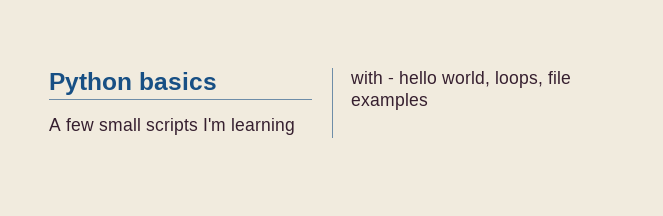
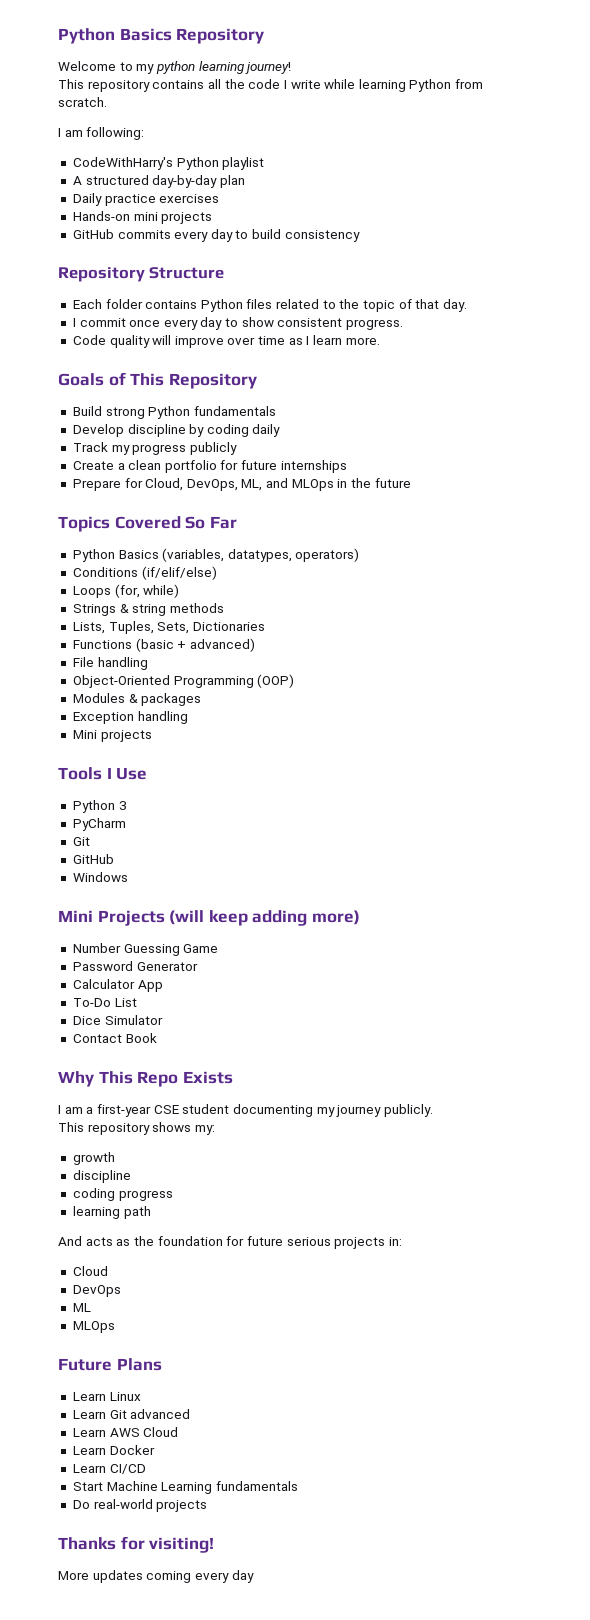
[49,72,217,95] [49,118,295,135] [350,71,571,88] [351,93,428,110] Python basics // A few small scripts I'm learning with - hello world, loops, file examples -> [58,28,265,44] [58,61,292,74] [58,79,484,92] [58,97,107,107] [58,127,145,140] [72,157,265,170] [72,175,245,188] [72,193,220,206] [72,211,213,224] [72,229,360,242] [58,267,225,282] [72,299,467,312] [72,317,404,330] [72,335,380,348] [58,372,257,389] [72,406,276,419] [72,424,281,437] [72,442,237,455] [72,460,347,473] [72,478,411,491] [58,516,237,532] [72,548,360,562] [72,566,217,580] [72,584,180,598] [72,603,224,616] [72,621,265,634] [72,638,255,652] [72,657,148,670] [72,674,295,688] [72,693,202,706] [72,711,188,724] [72,730,152,742] [58,767,148,780] [72,800,127,813] [72,818,126,831] [72,837,90,846] [72,854,114,864] [72,872,128,882] [58,910,360,926] [72,943,219,956] [72,961,198,971] [72,979,163,992] [72,998,137,1007] [72,1015,163,1025] [72,1033,157,1043] [58,1071,233,1087] [58,1104,433,1117] [58,1122,215,1135] [72,1152,115,1165] [72,1170,131,1183] [72,1188,173,1201] [72,1206,151,1219] [58,1236,402,1249] [72,1266,108,1276] [72,1285,121,1297] [72,1303,91,1312] [72,1321,115,1333] [58,1358,162,1371] [72,1392,141,1401] [72,1409,191,1419] [72,1427,179,1437] [72,1445,155,1455] [72,1464,146,1474] [72,1481,298,1494] [72,1499,208,1512] [58,1536,215,1553] [58,1570,254,1583] Python Basics Repository // Welcome to my python learning journey! // This repository contains all the code I write while learning Python from scratch. // I am following: // CodeWithHarry's Python playlist // A structured day-by-day plan // Daily practice exercises // Hands-on mini projects // GitHub commits every day to build consistency // Repository Structure // Each folder contains Python files related to the topic of that day. // I commit once every day to show consistent progress. // Code quality will improve over time as I learn more. // Goals of This Repository // Build strong Python fundamentals // Develop discipline by coding daily // Track my progress publicly // Create a clean portfolio for future internships // Prepare for Cloud, DevOps, ML, and MLOps in the future // Topics Covered So Far // Python Basics (variables, datatypes, operators) // Conditions (if/elif/else) // Loops (for, while) // Strings & string methods // Lists, Tuples, Sets, Dictionaries // Functions (basic + advanced) // File handling // Object-Oriented Programming (OOP) // Modules & packages // Exception handling // Mini projects // Tools I Use // Python 3 // PyCharm // Git // GitHub // Windows // Mini Projects (will keep adding more) // Number Guessing Game // Password Generator // Calculator App // To-Do List // Dice Simulator // Contact Book // Why This Repo Exists // I am a first-year CSE student documenting my journey publicly. // This repository shows my: // growth // discipline // coding progress // learning path // And acts as the foundation for future serious projects in: // Cloud // DevOps // ML // MLOps // Future Plans // Learn Linux // Learn Git advanced // Learn AWS Cloud // Learn Docker // Learn CI/CD // Start Machine Learning fundamentals // Do real-world projects // Thanks for visiting! // More updates coming every day

